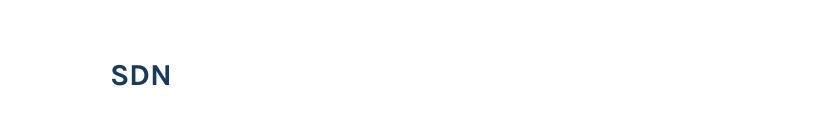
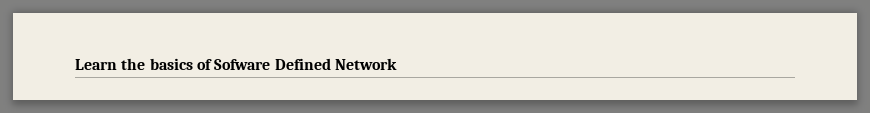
[110,64,172,86] SDN -> [75,58,397,70] Learn the basics of Sofware Defined Network

